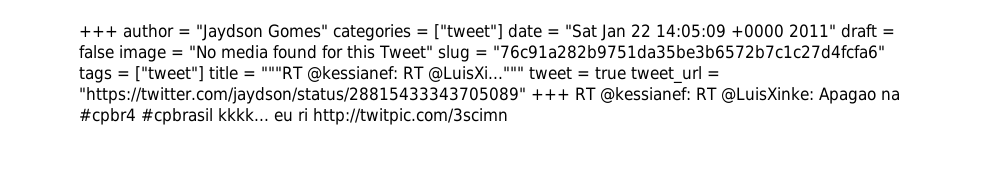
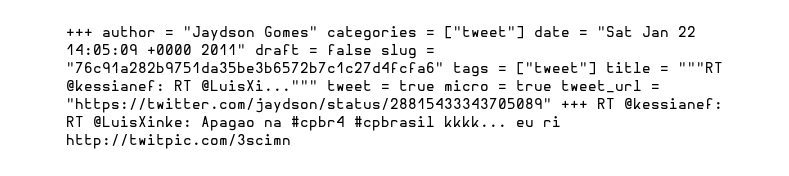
[119,45,433,62] image = "No media found for this Tweet" -> (372, 49) none
(626, 73) none -> [444,80,552,91] micro = true

